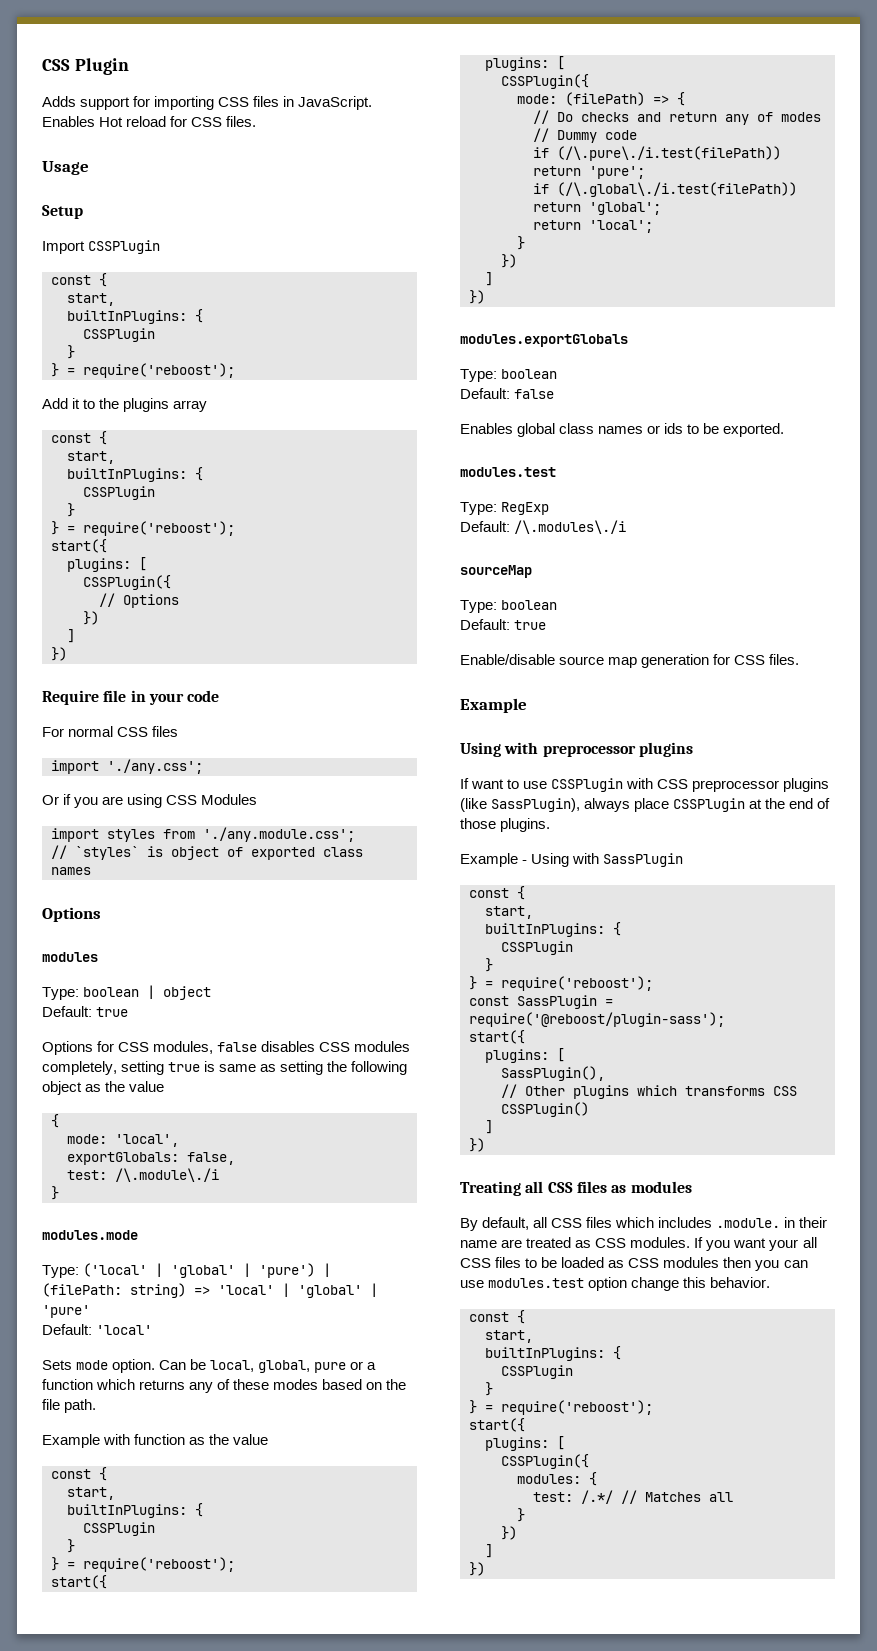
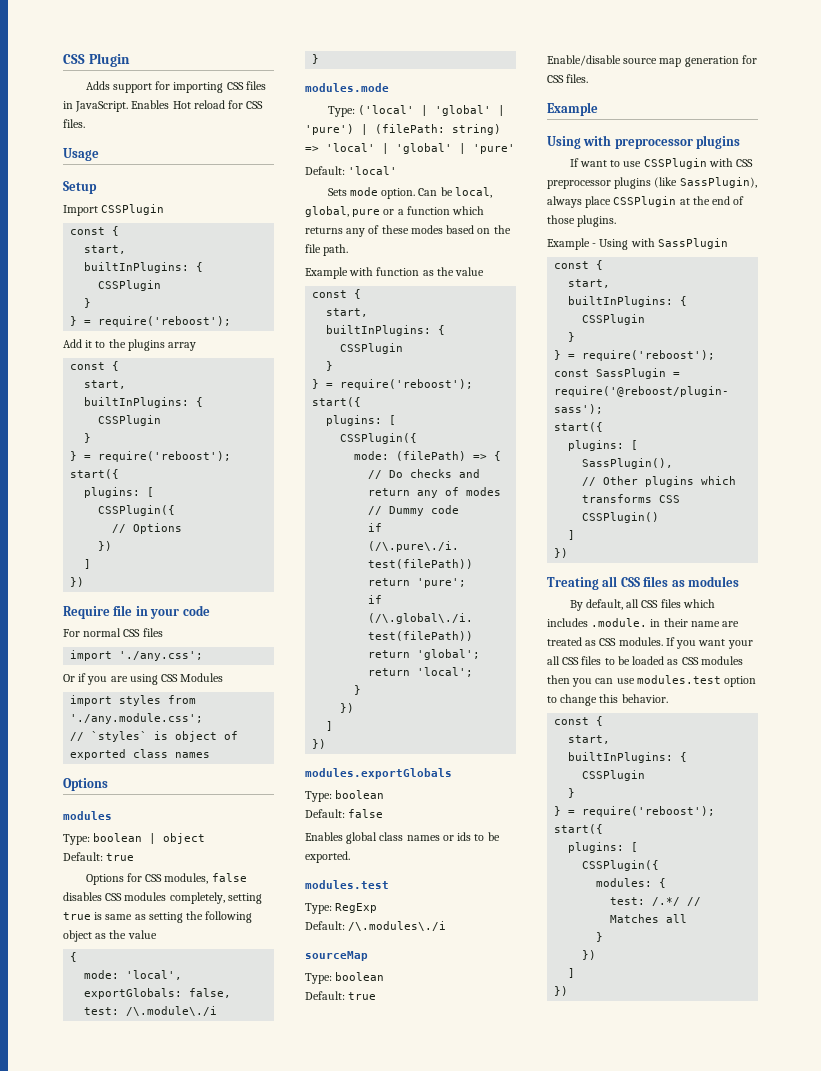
(628, 1284) none -> [547,696,557,703] to

